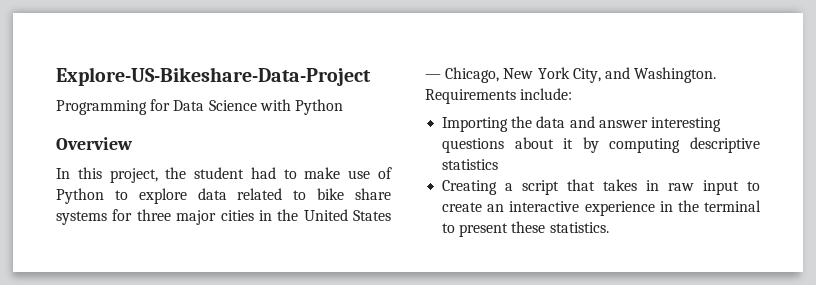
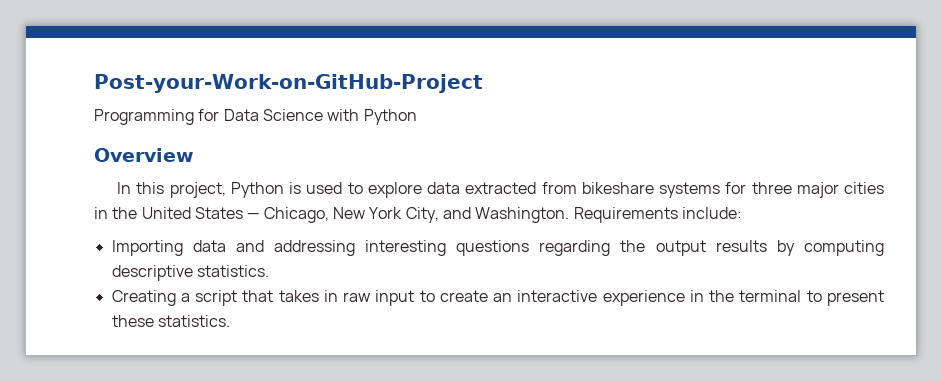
[56,67,371,86] Explore-US-Bikeshare-Data-Project -> [94,74,483,93] Post-your-Work-on-GitHub-Project
[165,167,392,179] [56,188,391,204] the student had to make use of Python to explore data related to bike share -> [230,182,654,198] Python is used to explore data extracted from bikeshare
[511,116,533,128] the -> (183, 248) none
[598,120,648,128] answer -> [273,240,355,256] addressing
[514,137,574,149] about it -> [539,240,767,256] regarding the output results
[442,159,499,170] statistics -> [196,265,269,277] statistics.

